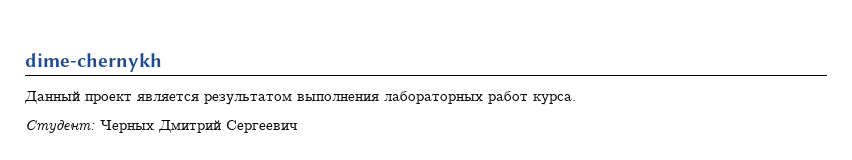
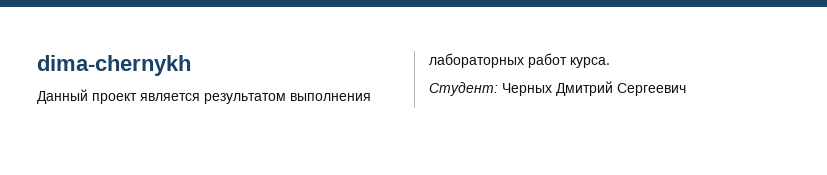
[25,53,162,72] dime-chernykh -> [37,55,191,76] dima-chernykh

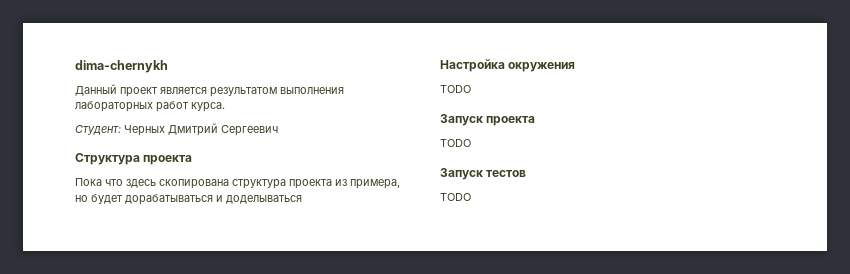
(686, 89) none -> [75,153,193,165] [75,178,400,189] [75,194,302,205] [440,59,576,72] [440,85,471,93] [440,114,536,126] [440,139,471,147] [440,168,527,180] [440,193,471,201] // Структура проекта // Пока что здесь скопирована структура проекта из примера, но будет дорабатываться и доделываться // Настройка окружения // TODO // Запуск проекта // TODO // Запуск тестов // TODO

